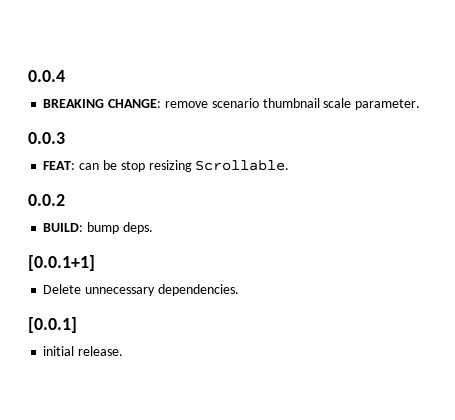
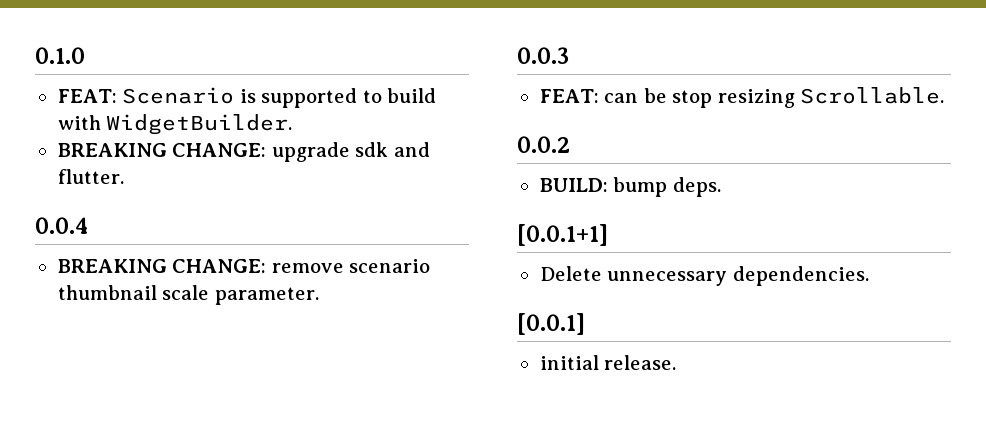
(28, 76) none -> [35,47,85,64] [57,87,437,108] [57,114,293,135] [57,142,430,162] [57,169,124,184] 0.1.0 // FEAT: Scenario is supported to build with WidgetBuilder. // BREAKING CHANGE: upgrade sdk and flutter. //

